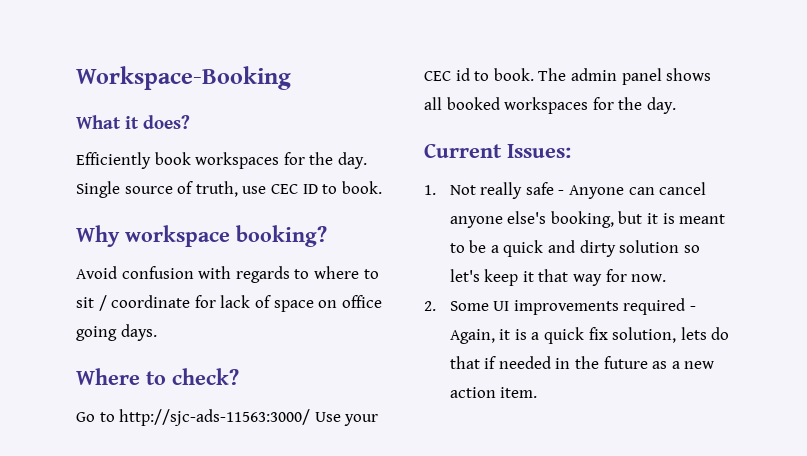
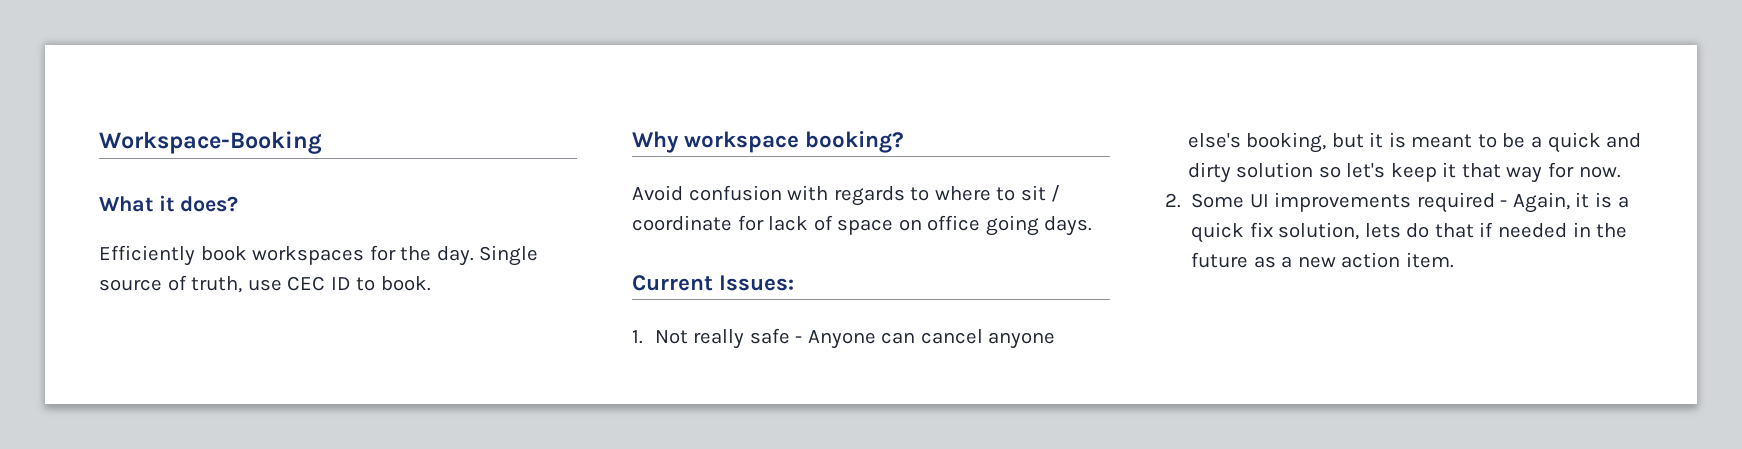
[76,368,239,385] [76,409,379,426] [424,68,712,85] [424,97,676,114] // Where to check? // Go to http://sjc-ads-11563:3000/ Use your CEC id to book. The admin panel shows all booked workspaces for the day. -> (1093, 226) none

